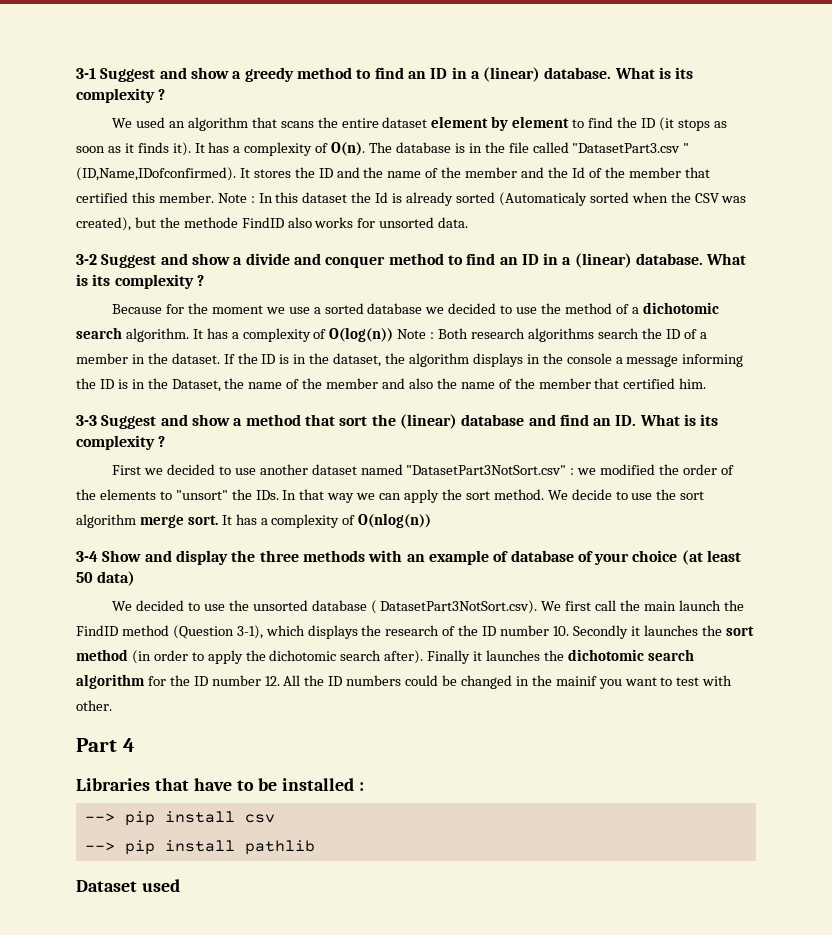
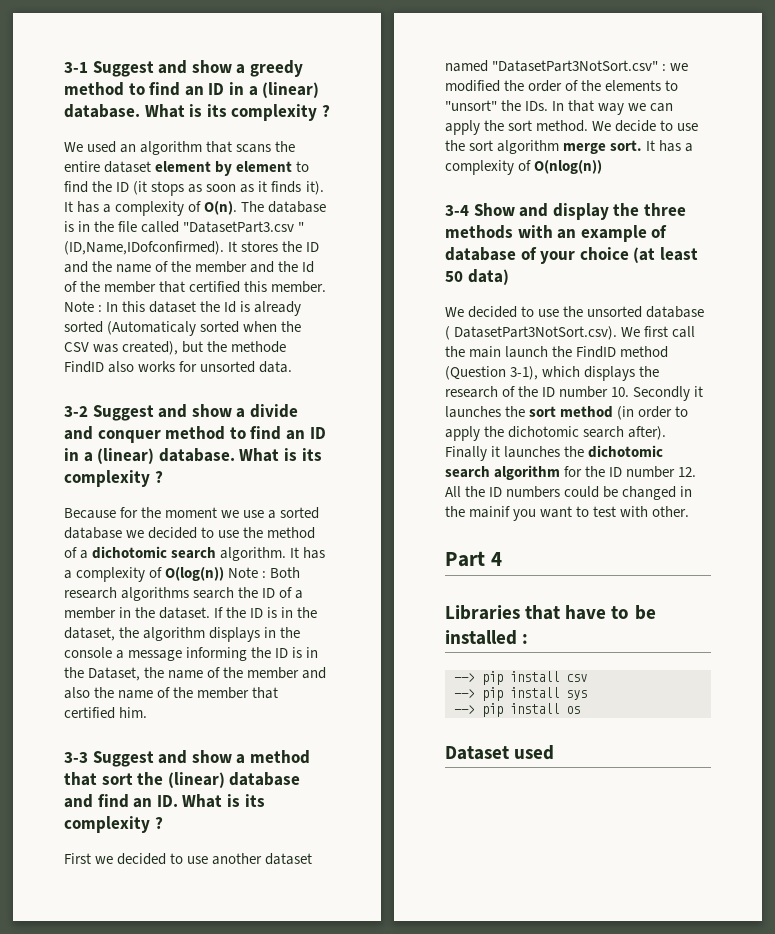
[244,840,315,855] pathlib -> [566,690,587,700] [454,703,580,717] sys // --> pip install os

